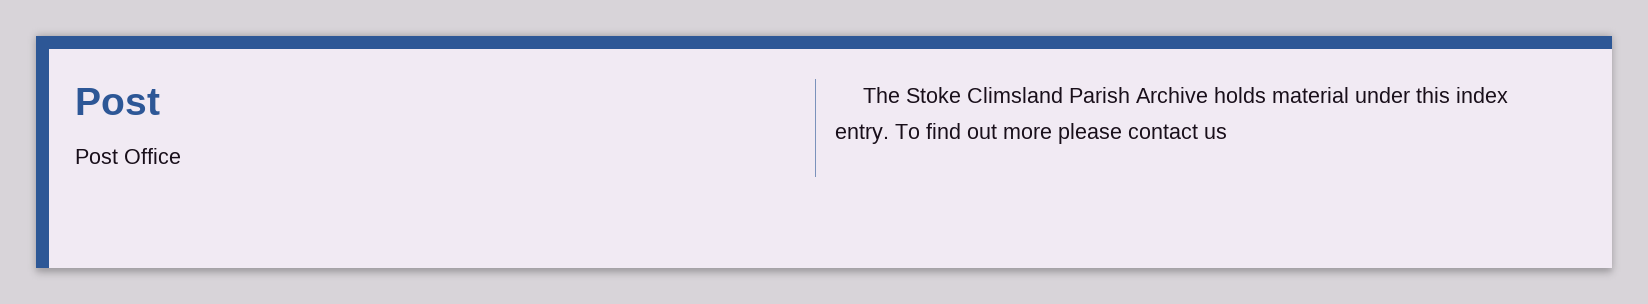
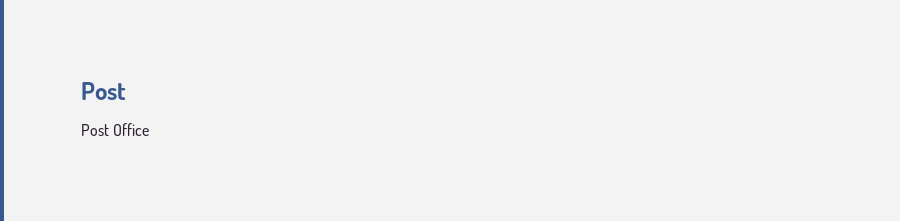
[863,87,1509,103] [835,123,1227,144] // The Stoke Climsland Parish Archive holds material under this index entry. To find out more please contact us -> (150, 129) none

